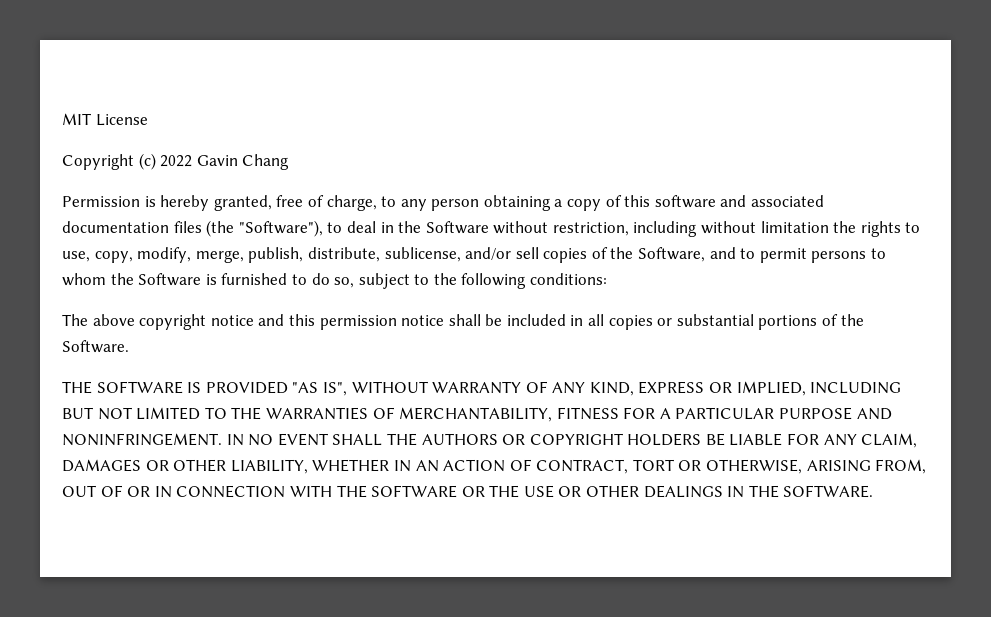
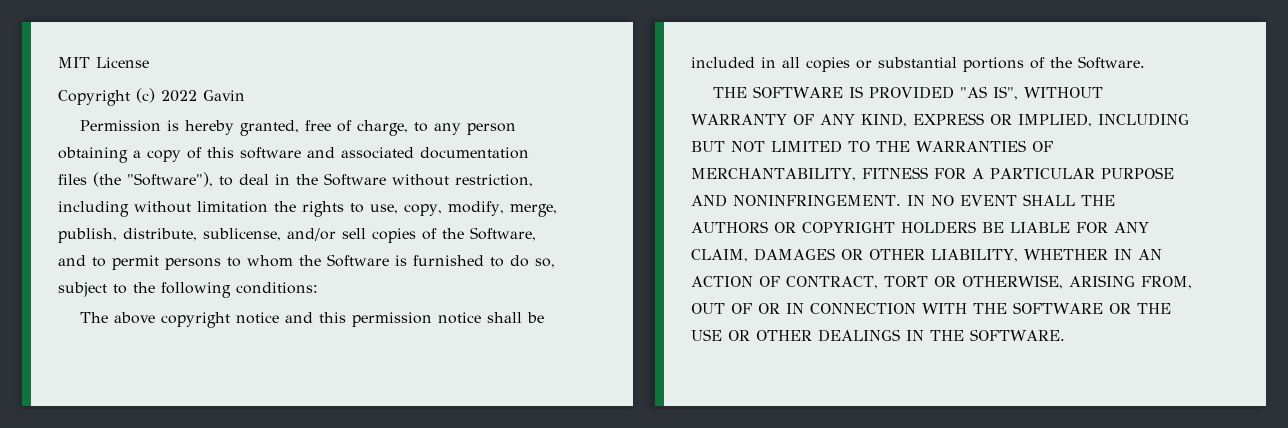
[242,154,290,170] Chang -> (245, 95) none

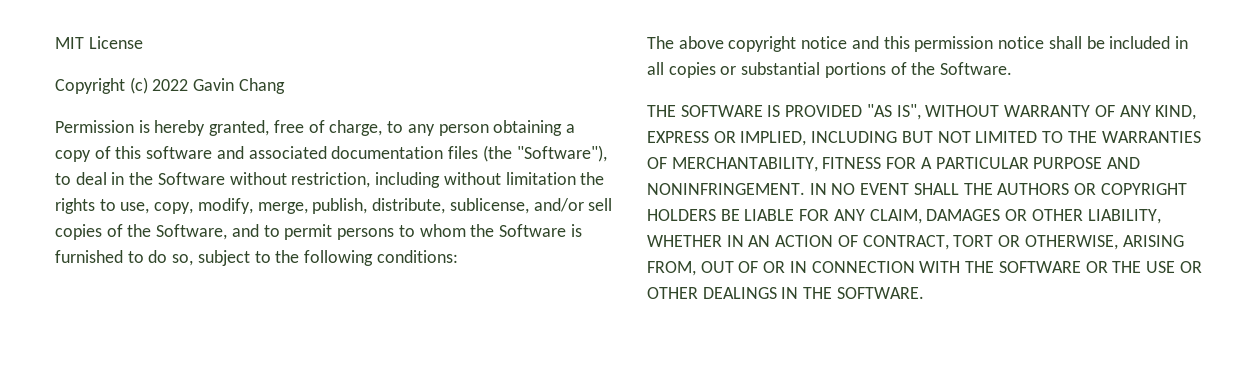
(245, 95) none -> [238,78,285,94] Chang

